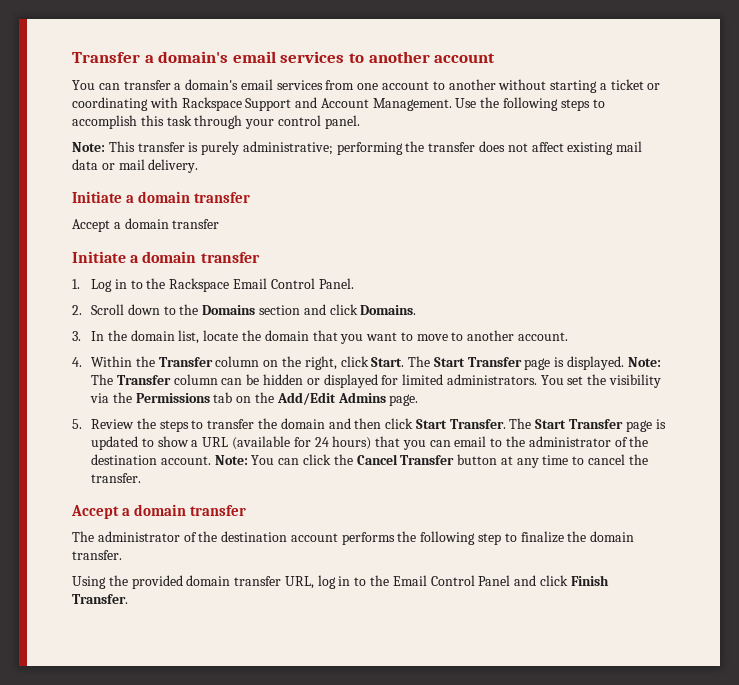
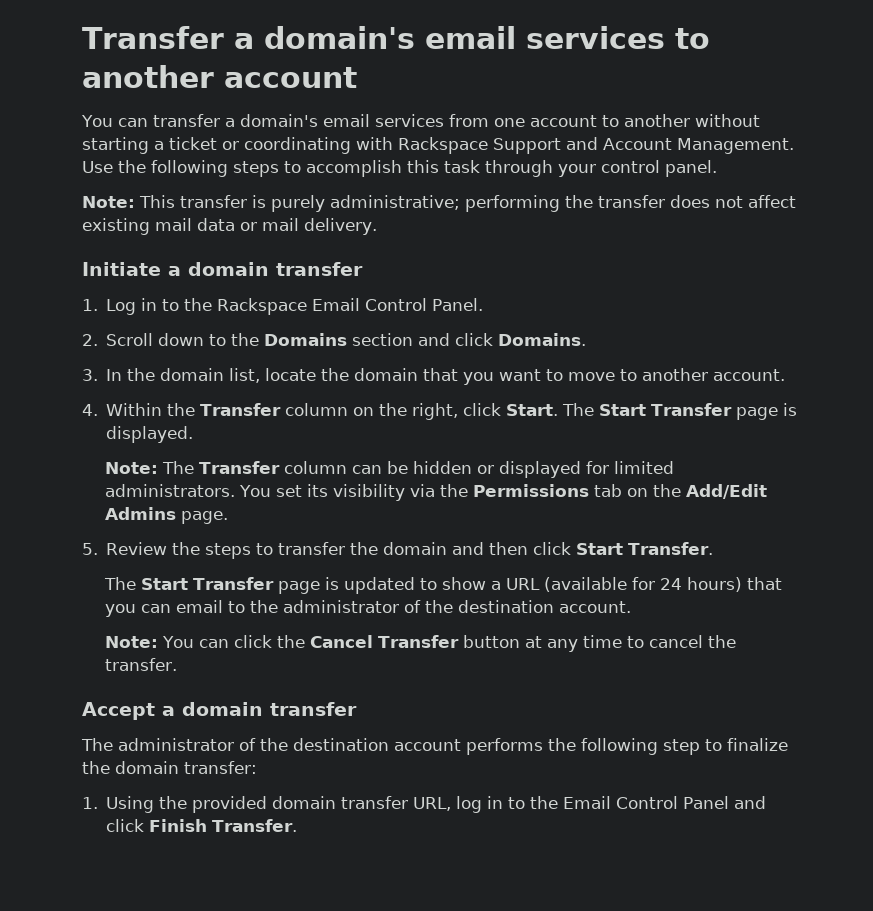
[72,218,220,232] [72,251,260,263] // Accept a domain transfer // Initiate a domain transfer -> (363, 269) none
(624, 363) none -> (194, 434) //
[587,374,607,385] the -> [307,484,329,497] its
(506, 424) none -> (714, 548) //
(211, 460) none -> (632, 607) //
[72,550,122,560] transfer. // -> [184,761,257,774] [82,797,98,809] transfer: // 1.

